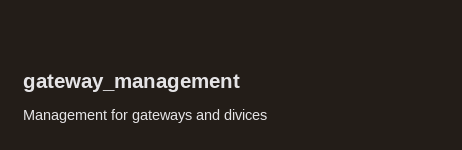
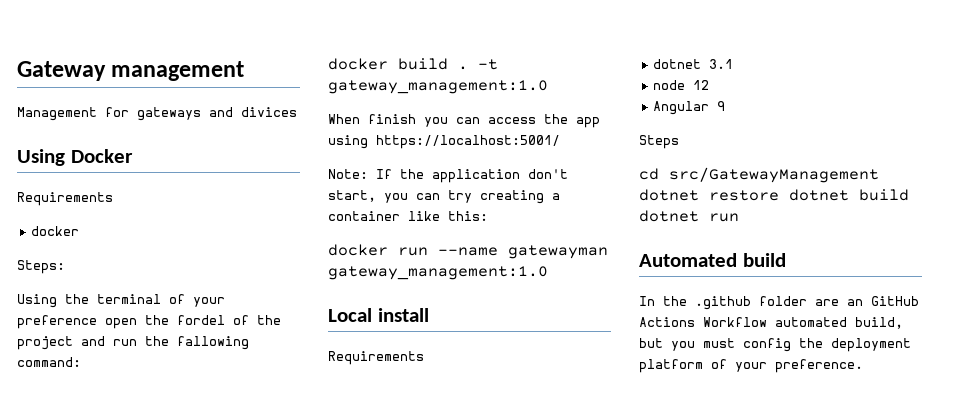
[23,74,240,92] gateway_management -> [17,61,245,81] Gateway management
(267, 114) none -> [17,149,133,166] [17,192,113,206] [31,226,80,236] [17,260,65,274] [17,294,225,308] [17,315,281,329] [17,336,249,350] [17,357,81,367] [328,58,498,70] [328,80,548,94] [328,114,600,128] [328,135,560,149] [328,169,568,183] [328,190,560,204] [328,211,488,221] [328,244,608,259] [328,266,548,280] [328,308,429,322] [328,351,424,365] [653,59,734,69] [653,80,710,90] [653,101,726,115] [639,135,679,149] [639,167,879,183] [639,189,909,201] [639,210,739,222] [639,253,786,267] [639,296,919,310] [639,317,903,329] [639,338,911,352] [639,359,863,373] // Using Docker // Requirements // docker // Steps: // Using the terminal of your preference open the fordel of the project and run the fallowing command: // docker build . -t gateway_management:1.0 // When finish you can access the app using https://localhost:5001/ // Note: If the application don't start, you can try creating a container like this: // docker run --name gatewayman gateway_management:1.0 // Local install // Requirements // dotnet 3.1 // node 12 // Angular 9 // Steps // cd src/GatewayManagement dotnet restore dotnet build dotnet run // Automated build // In the .github folder are an GitHub Actions Workflow automated build, but you must config the deployment platform of your preference.

